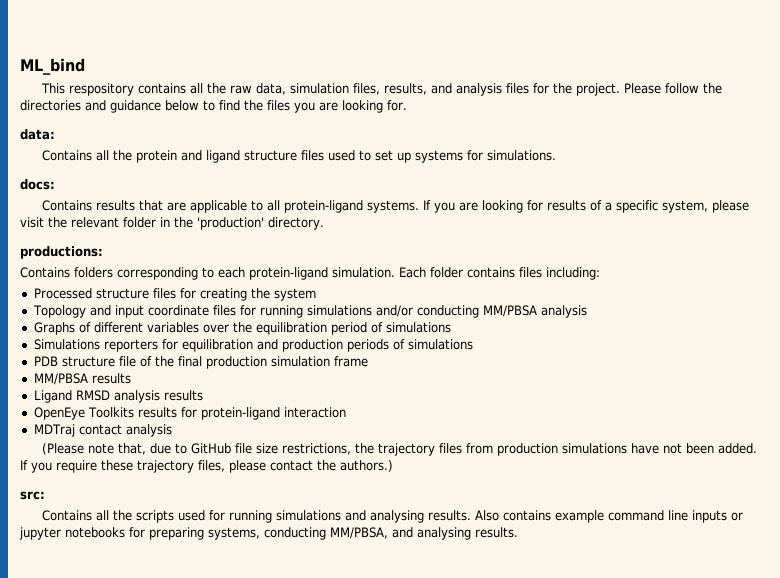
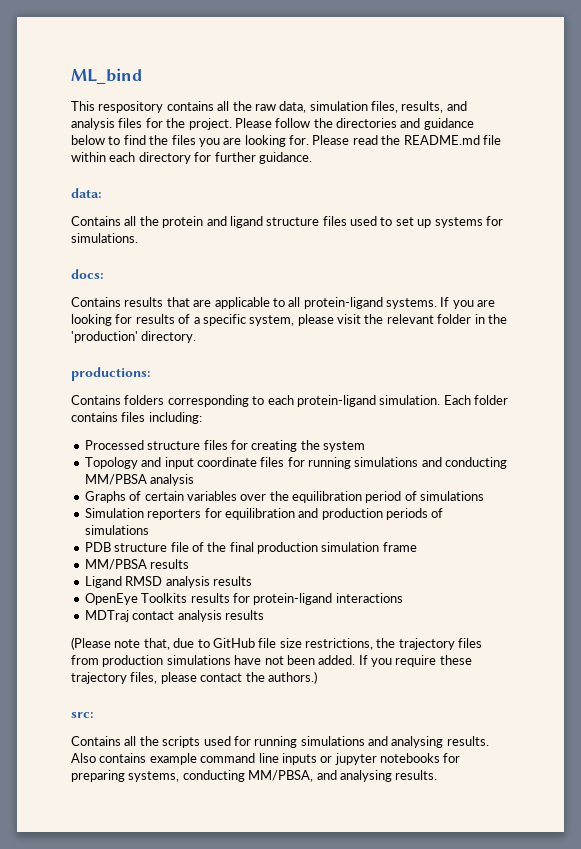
(407, 105) none -> [312,135,501,145] [71,152,312,164] Please read the README.md file within each directory for further guidance.
[375,305,413,317] and/or -> [421,457,442,467] and
[93,322,143,333] different -> [144,491,184,501] certain
[33,339,100,350] Simulations -> [84,508,144,518] Simulation
[283,407,346,418] interaction -> [335,593,403,603] interactions
(172, 430) none -> [224,610,264,620] results

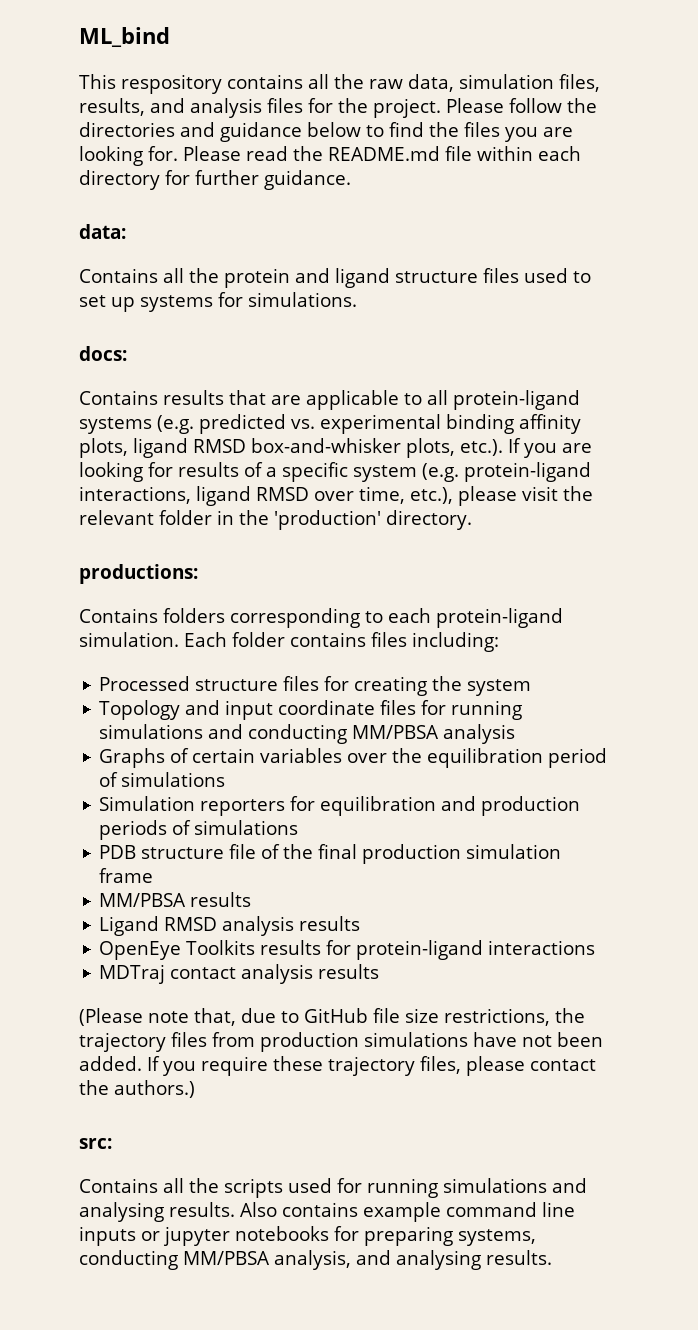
[386,298,437,309] systems. -> [79,414,581,434] [79,438,503,458] systems (e.g. predicted vs. experimental binding affinity plots, ligand RMSD box-and-whisker plots, etc.).
[249,315,295,326] system, -> [353,462,591,482] [79,486,453,506] system (e.g. protein-ligand interactions, ligand RMSD over time, etc.),
[248,770,314,782] MM/PBSA, -> [183,1250,351,1270] MM/PBSA analysis,

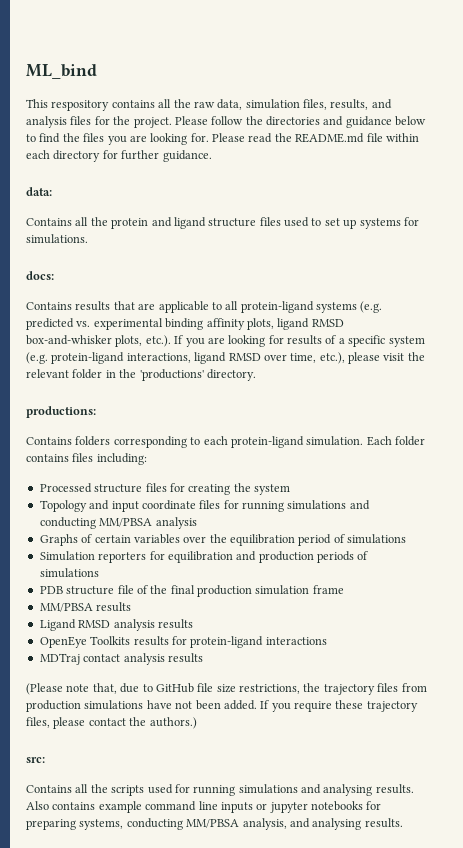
[274,510,381,530] 'production' -> [139,369,204,381] 'productions'

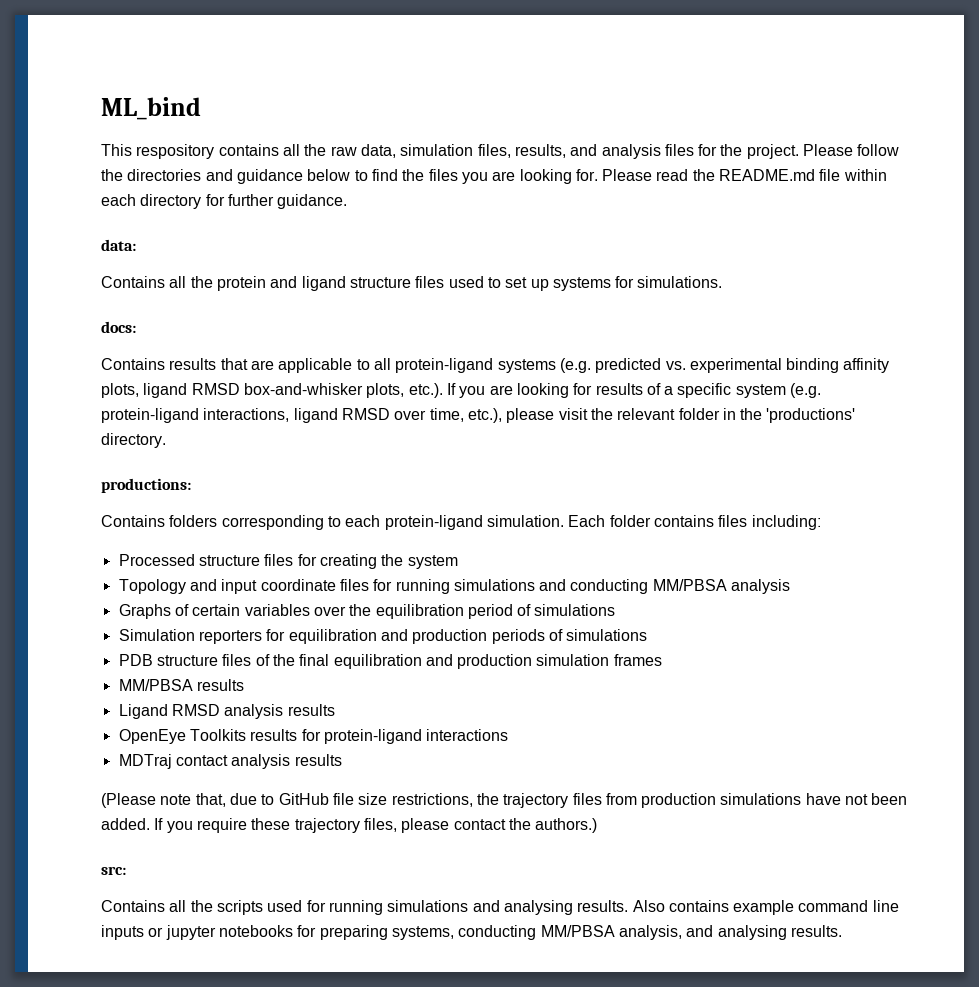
[117,585,134,594] file -> [222,654,252,666] files
(195, 589) none -> [333,654,453,669] equilibration and
[312,585,344,594] frame -> [613,654,662,666] frames

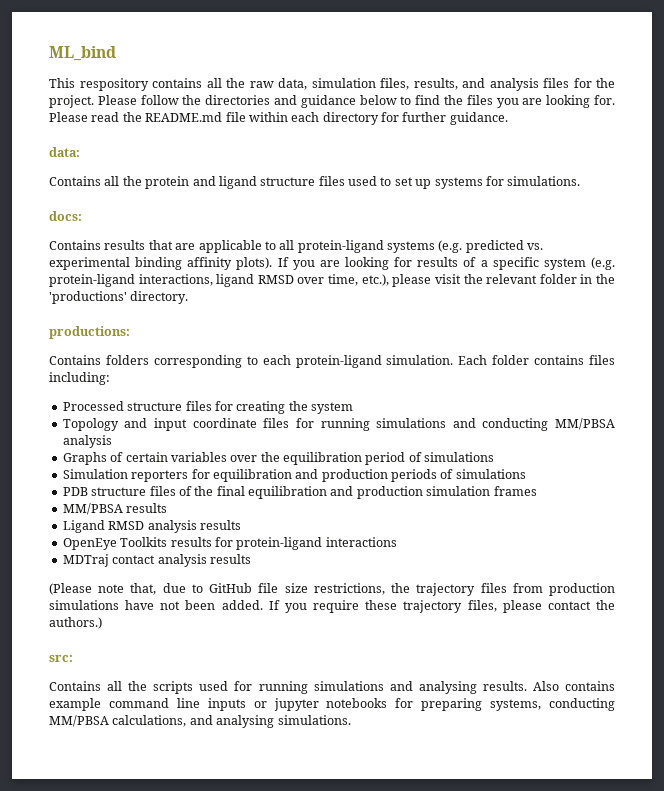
[101,383,443,398] plots, ligand RMSD box-and-whisker plots, etc.). -> [236,257,273,270] plots).
[618,925,842,940] analysis, and analysing results. -> [112,715,351,728] calculations, and analysing simulations.

